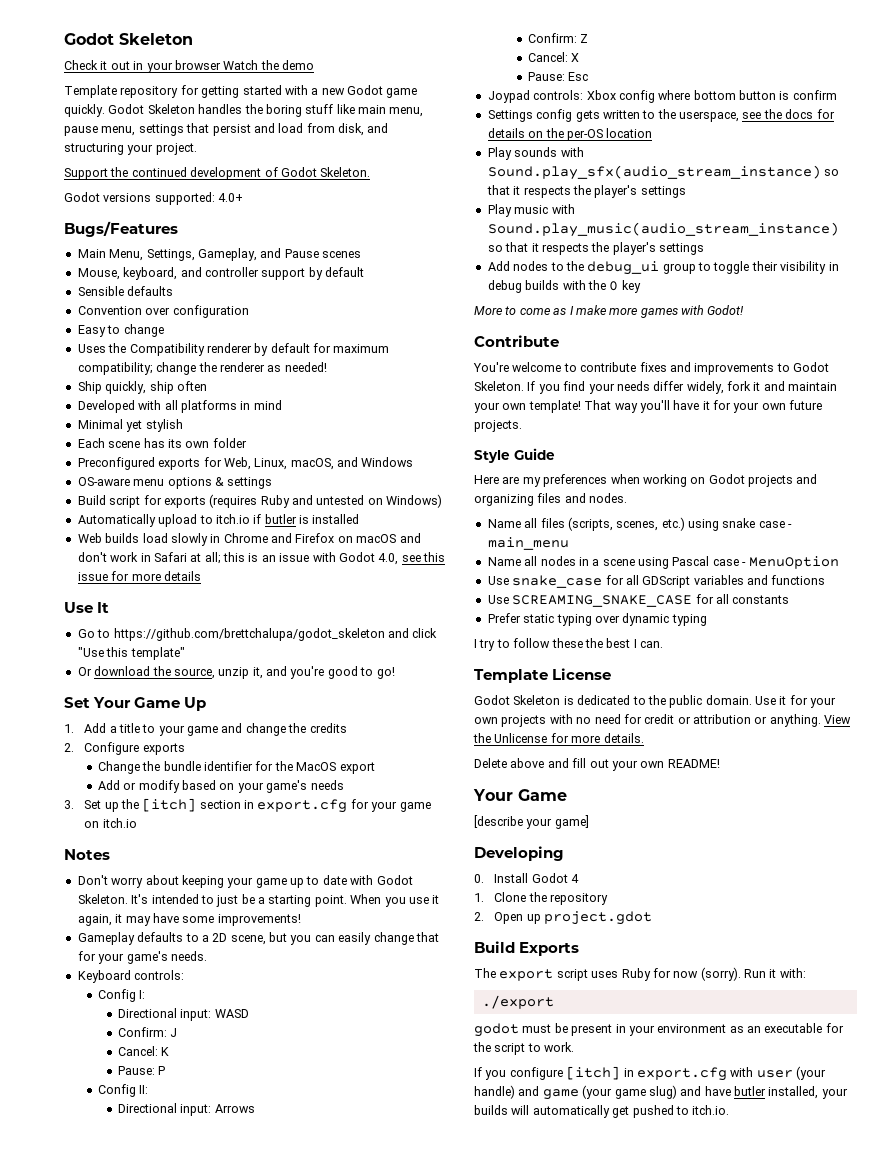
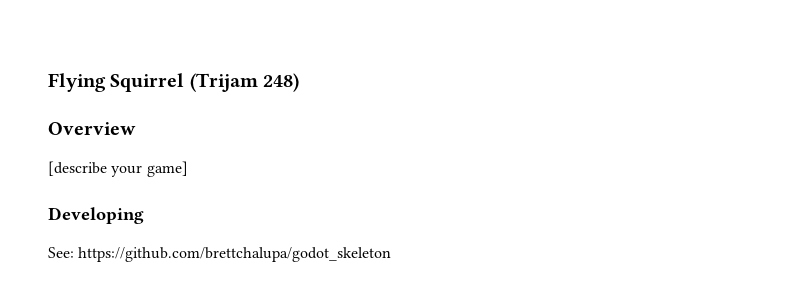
[64,33,193,45] [64,60,314,73] [64,85,418,98] [64,104,424,117] [64,123,389,136] [64,143,197,155] [64,167,371,180] [64,192,244,205] [64,221,178,237] [77,248,361,261] [77,267,364,280] [77,286,174,296] [77,305,249,318] [77,324,164,337] [77,343,390,356] [77,362,327,375] [77,381,207,394] [77,400,282,413] [77,419,183,432] [77,438,247,448] [77,457,414,470] [77,477,273,489] [77,494,443,508] [77,514,360,527] [77,533,421,546] [77,552,445,565] [77,571,201,581] [64,602,110,613] [77,628,438,641] [77,647,185,660] [77,666,395,679] [64,697,207,711] [64,723,347,736] [64,742,185,755] [97,761,375,774] [97,780,344,793] [64,798,431,813] [84,818,137,828] [64,849,110,860] [77,875,413,888] [77,894,440,907] [77,913,301,926] [77,932,439,945] [77,951,207,964] [77,970,185,983] [97,989,146,1002] [118,1008,249,1021] [118,1027,178,1037] [118,1046,170,1056] [118,1066,166,1075] [97,1084,149,1097] [118,1103,255,1116] [528,33,589,43] [528,52,580,62] [528,72,589,81] [487,90,837,103] [487,109,835,122] [487,128,653,141] [487,147,584,160] [487,165,840,180] [486,185,686,198] [487,204,575,217] [487,222,839,237] [487,242,704,255] [487,261,839,275] [487,280,641,293] [474,305,745,318] [474,335,559,347] [473,362,829,375] [474,381,838,394] [474,400,823,413] [474,420,522,432] [474,448,555,463] [474,474,818,487] [474,493,628,506] [487,517,793,531] [487,537,569,550] [487,556,839,569] [487,575,826,588] [487,594,790,607] [487,613,707,626] [474,638,663,651] [474,668,612,683] [474,695,837,708] [474,714,852,727] [473,733,644,743] [474,758,720,771] [473,789,567,801] [474,815,589,829] [474,846,564,861] [474,873,579,883] [474,892,608,905] [474,911,652,925] [474,941,580,956] [474,967,806,981] [481,995,554,1009] [474,1023,844,1037] [473,1042,575,1055] [474,1066,826,1081] [474,1085,848,1100] [474,1105,730,1118] Godot Skeleton // Check it out in your browser Watch the demo // Template repository for getting started with a new Godot game quickly. Godot Skeleton handles the boring stuff like main menu, pause menu, settings that persist and load from disk, and structuring your project. // Support the continued development of Godot Skeleton. // Godot versions supported: 4.0+ // Bugs/Features // Main Menu, Settings, Gameplay, and Pause scenes // Mouse, keyboard, and controller support by default // Sensible defaults // Convention over configuration // Easy to change // Uses the Compatibility renderer by default for maximum compatibility; change the renderer as needed! // Ship quickly, ship often // Developed with all platforms in mind // Minimal yet stylish // Each scene has its own folder // Preconfigured exports for Web, Linux, macOS, and Windows // OS-aware menu options & settings // Build script for exports (requires Ruby and untested on Windows) // Automatically upload to itch.io if butler is installed // Web builds load slowly in Chrome and Firefox on macOS and don't work in Safari at all; this is an issue with Godot 4.0, see this issue for more details // Use It // Go to https://github.com/brettchalupa/godot_skeleton and click "Use this template" // Or download the source, unzip it, and you're good to go! // Set Your Game Up // 1. Add a title to your game and change the credits // 2. Configure exports // Change the bundle identifier for the MacOS export // Add or modify based on your game's needs // 3. Set up the [itch] section in export.cfg for your game on itch.io // Notes // Don't worry about keeping your game up to date with Godot Skeleton. It's intended to just be a starting point. When you use it again, it may have some improvements! // Gameplay defaults to a 2D scene, but you can easily change that for your game's needs. // Keyboard controls: // Config I: // Directional input: WASD // Confirm: J // Cancel: K // Pause: P // Config II: // Directional input: Arrows // Confirm: Z // Cancel: X // Pause: Esc // Joypad controls: Xbox config where bottom button is confirm // Settings config gets written to the userspace, see the docs for details on the per-OS location // Play sounds with Sound.play_sfx(audio_stream_instance) so that it respects the player's settings // Play music with Sound.play_music(audio_stream_instance) so that it respects the player's settings // Add nodes to the debug_ui group to toggle their visibility in debug builds with the 0 key // More to come as I make more games with Godot! // Contribute // You're welcome to contribute fixes and improvements to Godot Skeleton. If you find your needs differ widely, fork it and maintain your own template! That way you'll have it for your own future projects. // Style Guide // Here are my preferences when working on Godot projects and organizing files and nodes. // Name all files (scripts, scenes, etc.) using snake case - main_menu // Name all nodes in a scene using Pascal case - MenuOption // Use snake_case for all GDScript variables and functions // Use SCREAMING_SNAKE_CASE for all constants // Prefer static typing over dynamic typing // I try to follow these the best I can. // Template License // Godot Skeleton is dedicated to the public domain. Use it for your own projects with no need for credit or attribution or anything. View the Unlicense for more details. // Delete above and fill out your own README! // Your Game // [describe your game] // Developing // 0. Install Godot 4 // 1. Clone the repository // 2. Open up project.gdot // Build Exports // The export script uses Ruby for now (sorry). Run it with: // ./export // godot must be present in your environment as an executable for the script to work. // If you configure [itch] in export.cfg with user (your handle) and game (your game slug) and have butler installed, your builds will automatically get pushed to itch.io. -> [48,73,300,92] [48,122,136,135] [48,161,188,177] [48,207,144,224] [48,247,392,262] Flying Squirrel (Trijam 248) // Overview // [describe your game] // Developing // See: https://github.com/brettchalupa/godot_skeleton

